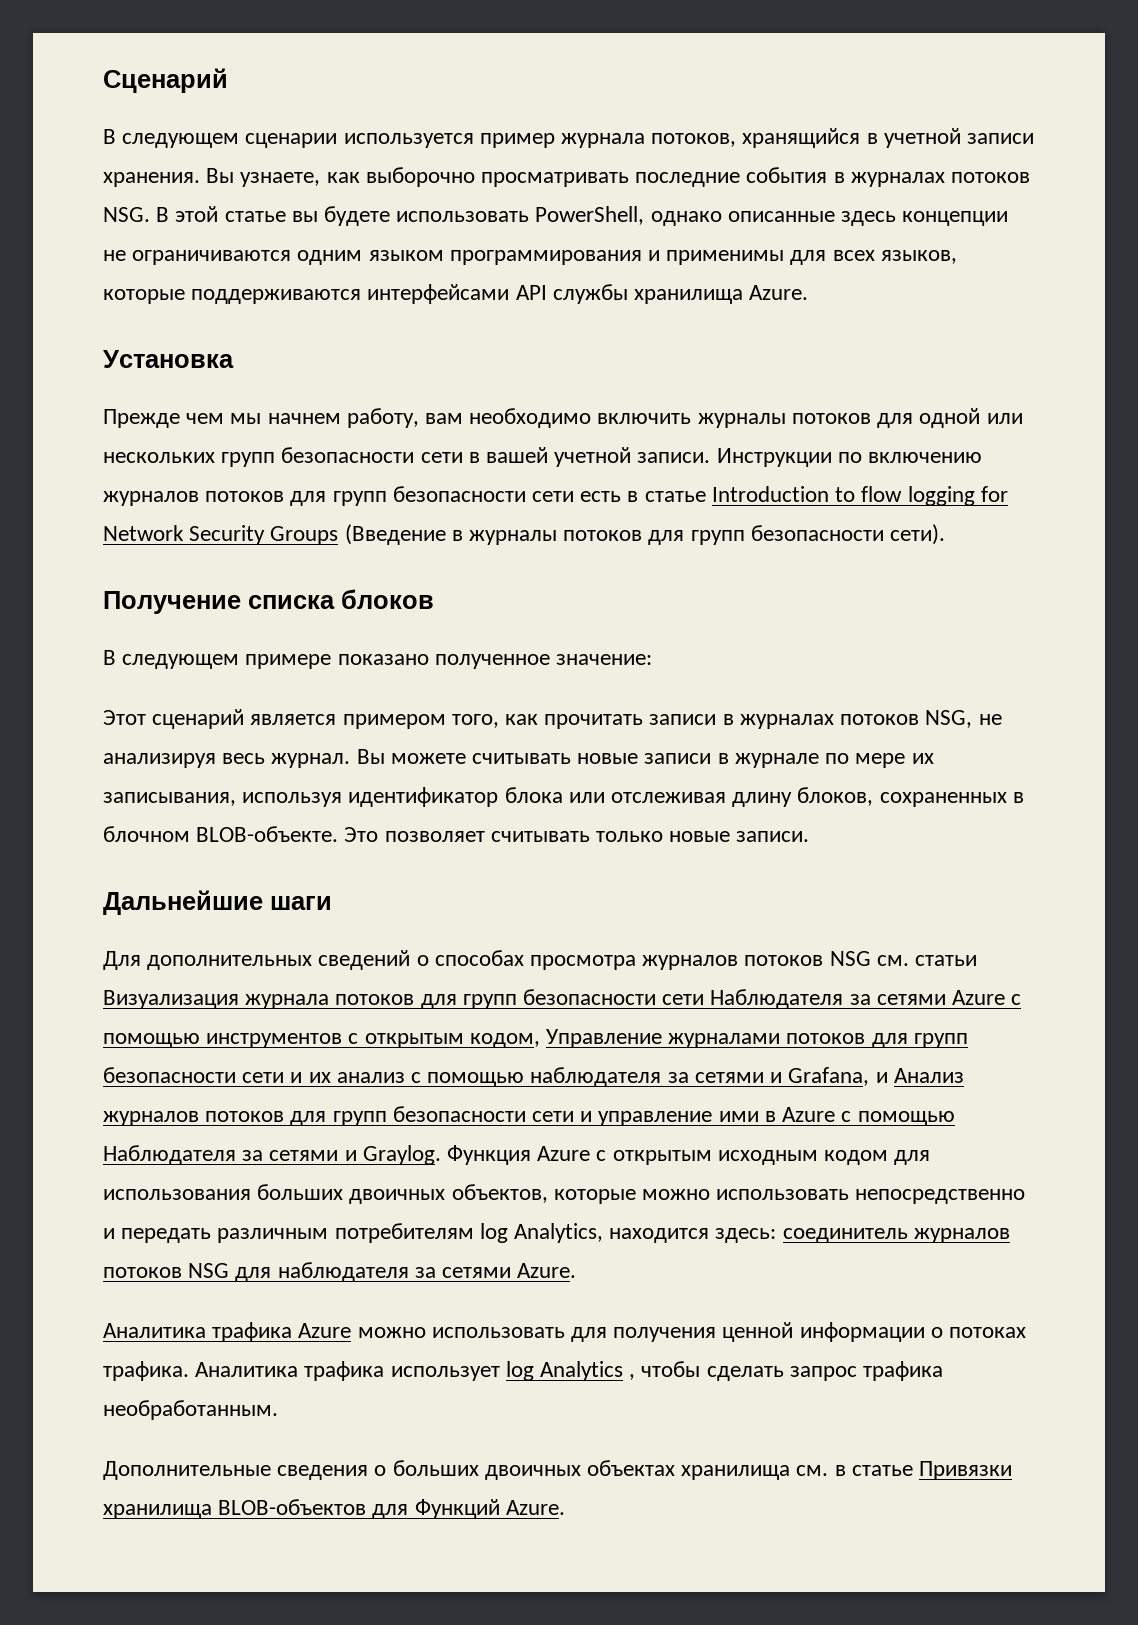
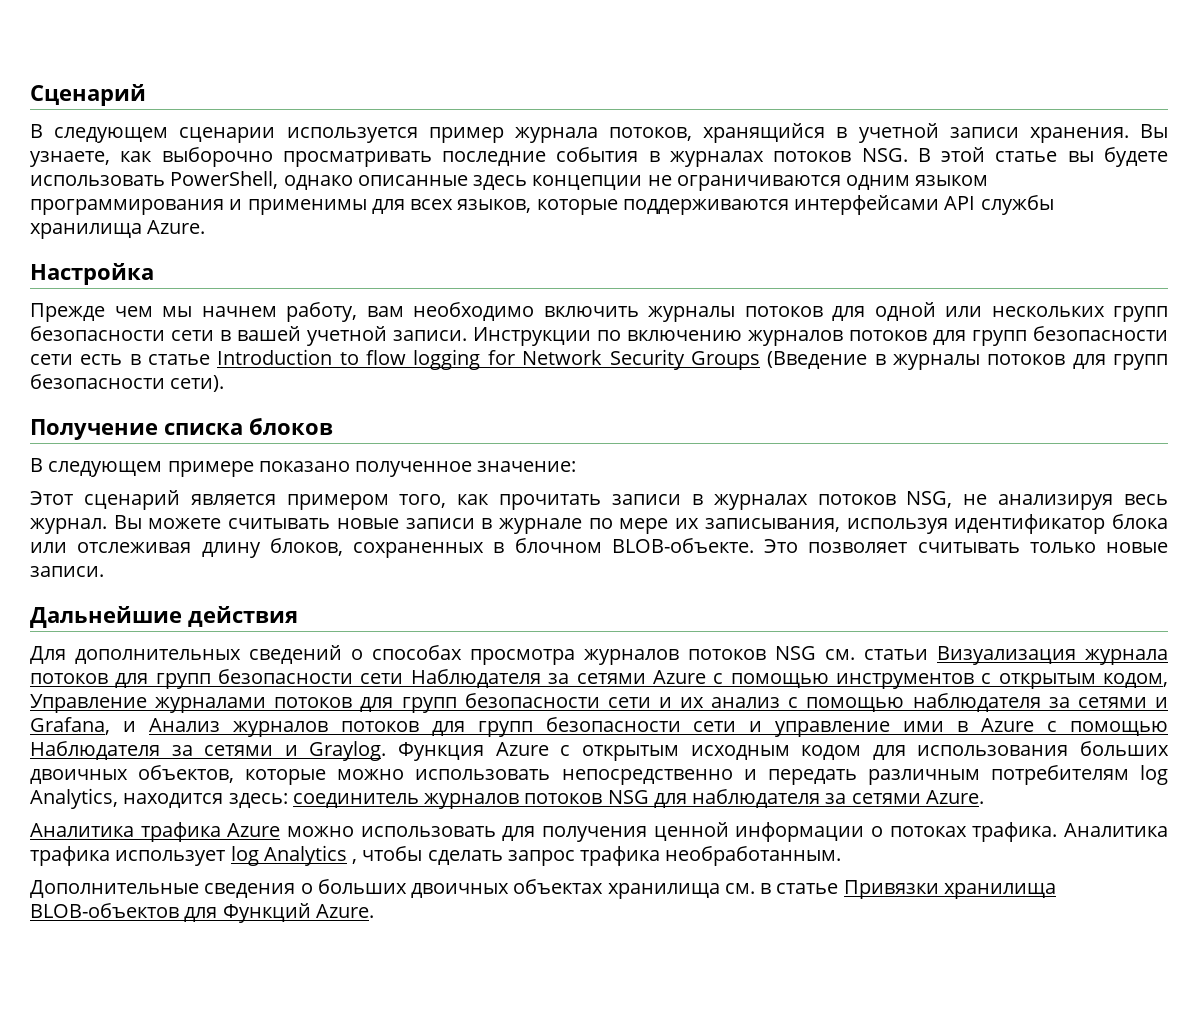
[103,350,234,368] Установка -> [30,263,154,285] Настройка
[270,896,332,910] шаги -> [188,606,298,627] действия

